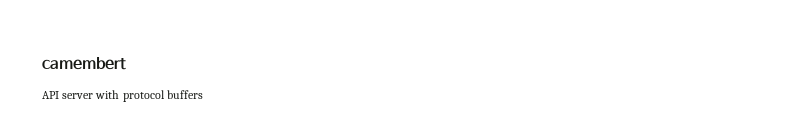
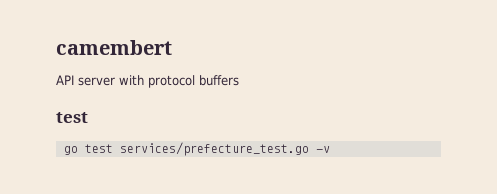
(203, 94) none -> [56,112,88,123] [63,142,330,156] // test // go test services/prefecture_test.go -v

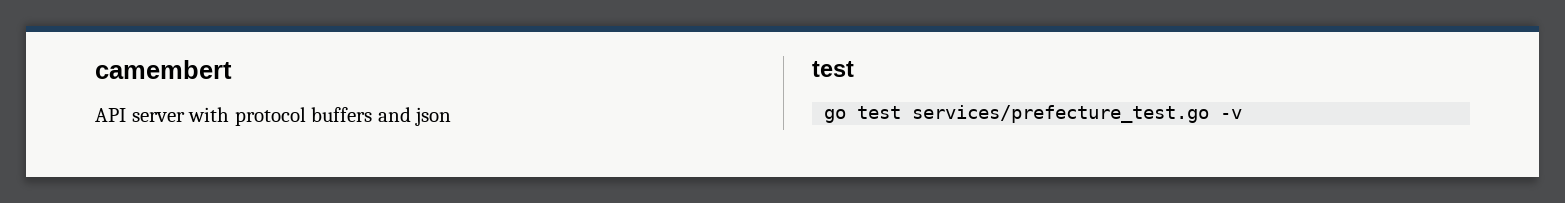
(239, 80) none -> [377,107,452,126] and json

